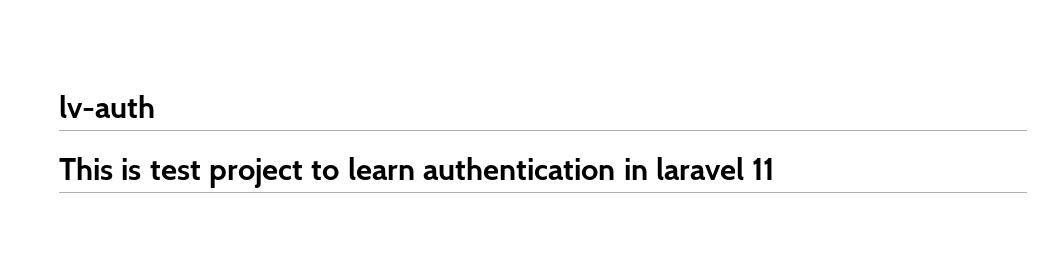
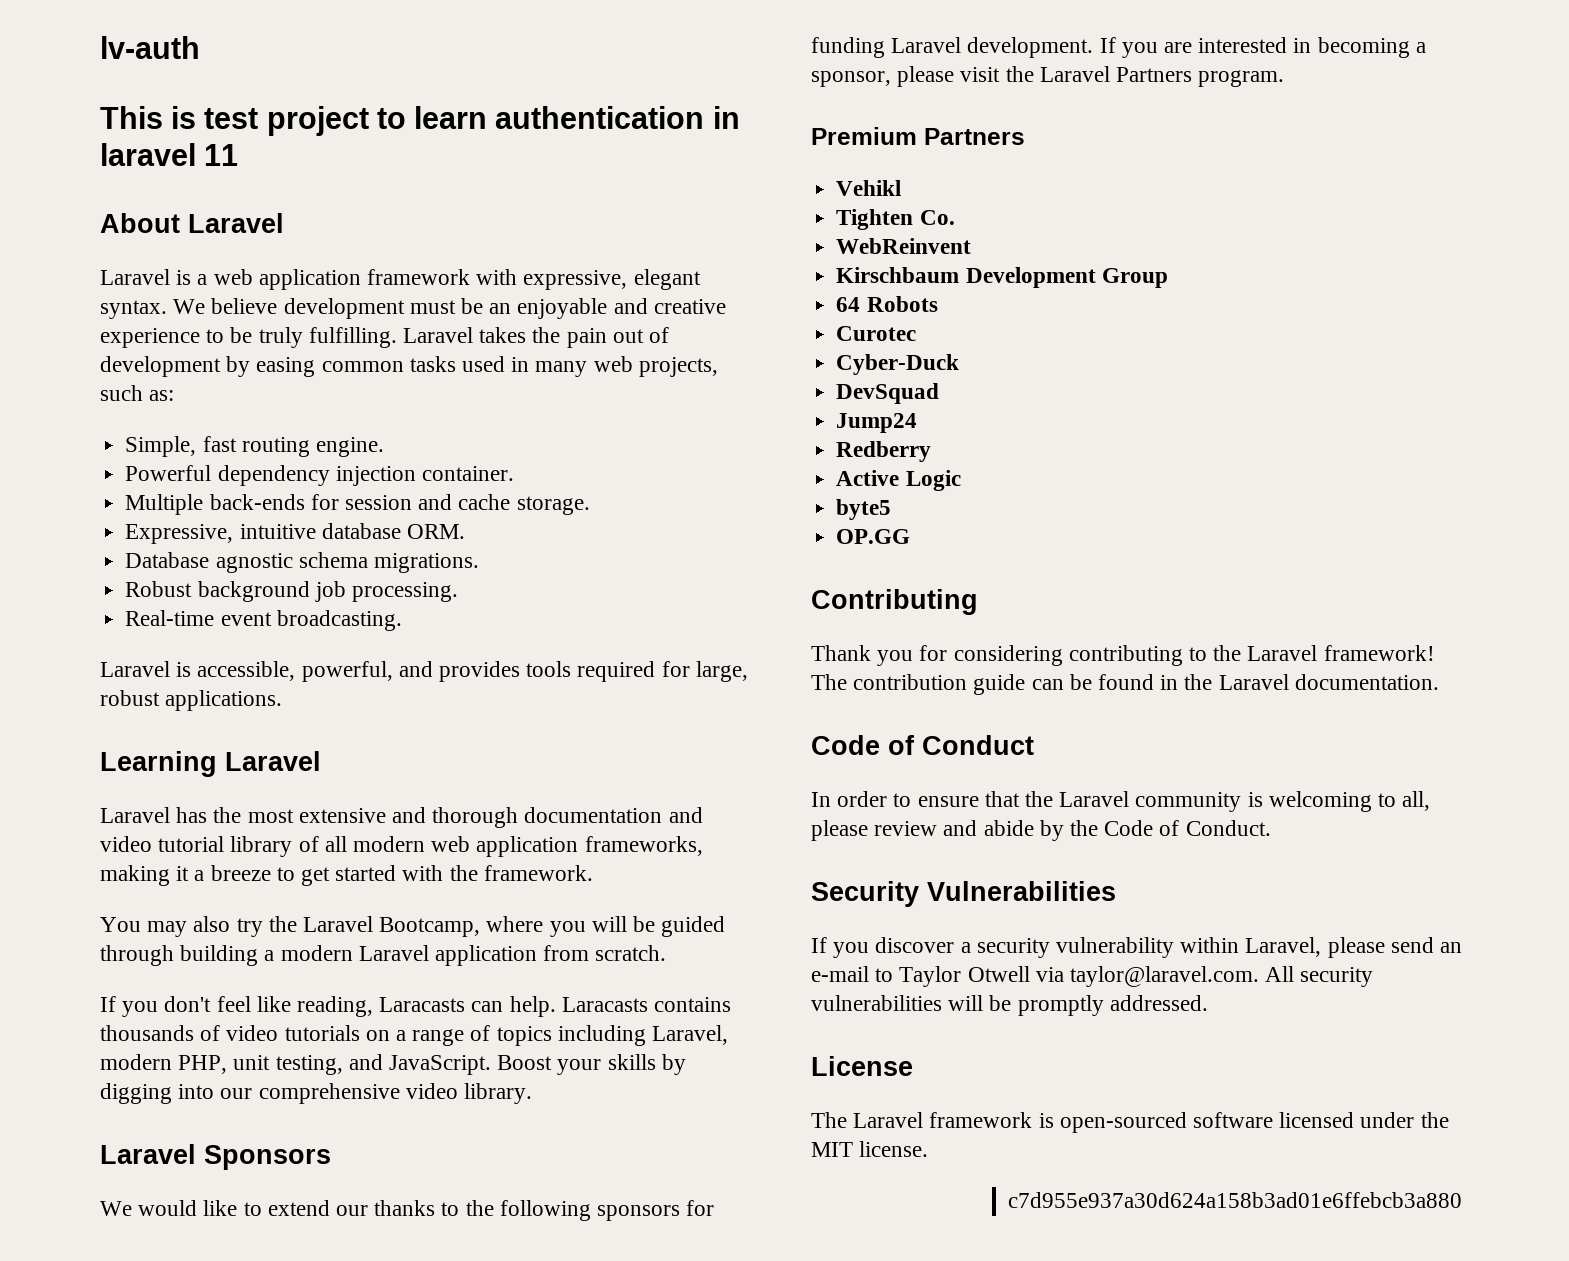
(775, 169) none -> [100,213,284,233] [100,269,701,290] [100,298,726,319] [100,327,670,348] [100,356,718,377] [100,385,175,401] [125,436,384,457] [125,465,514,486] [125,494,590,515] [125,523,465,544] [125,552,479,573] [125,581,458,602] [125,610,402,631] [100,661,748,682] [100,690,283,711] [100,751,321,777] [100,807,703,828] [100,836,703,857] [100,865,593,886] [100,916,726,937] [100,945,667,966] [100,996,732,1017] [100,1025,729,1046] [100,1054,686,1075] [100,1083,533,1104] [100,1144,331,1170] [100,1200,715,1221] [811,37,1426,58] [811,66,1285,87] [811,127,1025,145] [836,180,902,196] [836,209,955,230] [836,238,972,254] [836,267,1168,288] [836,296,938,312] [836,326,917,341] [836,354,960,375] [836,383,940,404] [836,413,918,433] [836,441,932,462] [836,470,961,491] [836,499,892,520] [836,529,911,544] [811,589,978,615] [811,645,1435,666] [811,674,1439,695] [811,735,1034,755] [811,791,1431,812] [811,820,1271,841] [811,881,1116,907] [811,937,1463,958] [811,966,1374,987] [811,995,1208,1016] [811,1056,913,1076] [811,1112,1449,1133] [811,1141,929,1157] [1008,1192,1463,1208] // About Laravel // Laravel is a web application framework with expressive, elegant syntax. We believe development must be an enjoyable and creative experience to be truly fulfilling. Laravel takes the pain out of development by easing common tasks used in many web projects, such as: // Simple, fast routing engine. // Powerful dependency injection container. // Multiple back-ends for session and cache storage. // Expressive, intuitive database ORM. // Database agnostic schema migrations. // Robust background job processing. // Real-time event broadcasting. // Laravel is accessible, powerful, and provides tools required for large, robust applications. // Learning Laravel // Laravel has the most extensive and thorough documentation and video tutorial library of all modern web application frameworks, making it a breeze to get started with the framework. // You may also try the Laravel Bootcamp, where you will be guided through building a modern Laravel application from scratch. // If you don't feel like reading, Laracasts can help. Laracasts contains thousands of video tutorials on a range of topics including Laravel, modern PHP, unit testing, and JavaScript. Boost your skills by digging into our comprehensive video library. // Laravel Sponsors // We would like to extend our thanks to the following sponsors for funding Laravel development. If you are interested in becoming a sponsor, please visit the Laravel Partners program. // Premium Partners // Vehikl // Tighten Co. // WebReinvent // Kirschbaum Development Group // 64 Robots // Curotec // Cyber-Duck // DevSquad // Jump24 // Redberry // Active Logic // byte5 // OP.GG // Contributing // Thank you for considering contributing to the Laravel framework! The contribution guide can be found in the Laravel documentation. // Code of Conduct // In order to ensure that the Laravel community is welcoming to all, please review and abide by the Code of Conduct. // Security Vulnerabilities // If you discover a security vulnerability within Laravel, please send an e-mail to Taylor Otwell via taylor@laravel.com. All security vulnerabilities will be promptly addressed. // License // The Laravel framework is open-sourced software licensed under the MIT license. // c7d955e937a30d624a158b3ad01e6ffebcb3a880

